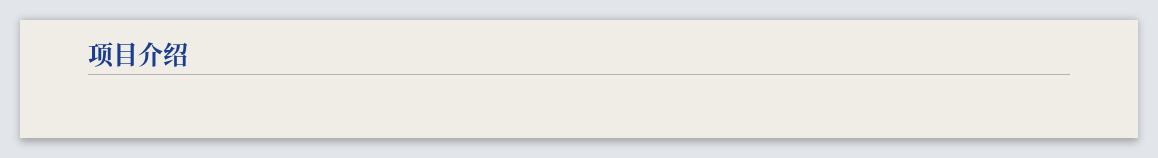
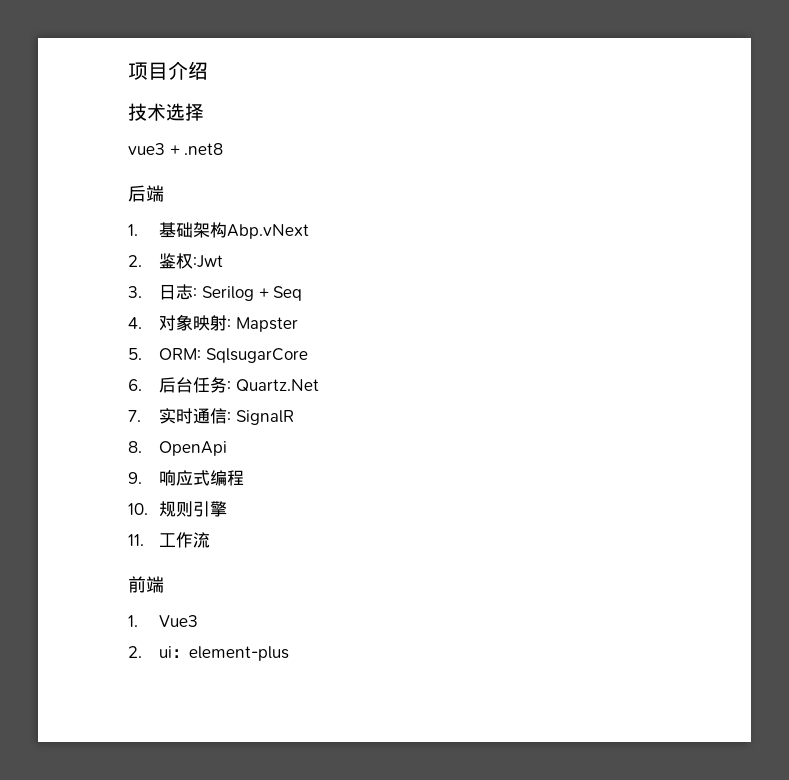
(188, 54) none -> [128,103,204,121] [128,143,224,155] [128,185,164,202] [128,222,310,239] [128,253,224,269] [128,284,303,301] [128,314,298,332] [128,348,308,363] [128,377,319,393] [128,408,294,425] [128,441,228,456] [128,470,245,486] [128,501,228,517] [128,532,211,548] [128,576,164,593] [128,615,199,627] [128,646,290,661] // 技术选择 // vue3 + .net8 // 后端 // 1.基础架构Abp.vNext // 2.鉴权:Jwt // 3.日志: Serilog + Seq // 4.对象映射: Mapster // 5. ORM: SqlsugarCore // 6.后台任务: Quartz.Net // 7.实时通信: SignalR // 8. OpenApi // 9.响应式编程 // 10.规则引擎 // 11.工作流 // 前端 // 1. Vue3 // 2. ui：element-plus

